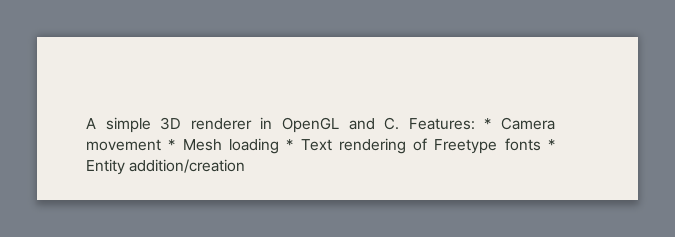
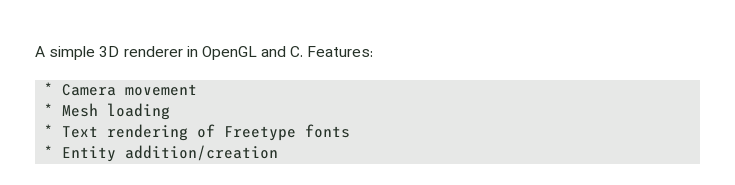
(475, 124) none -> (374, 51) //
(161, 145) none -> (198, 90) //
(279, 146) none -> (171, 111) //
(541, 144) none -> (351, 131) //

